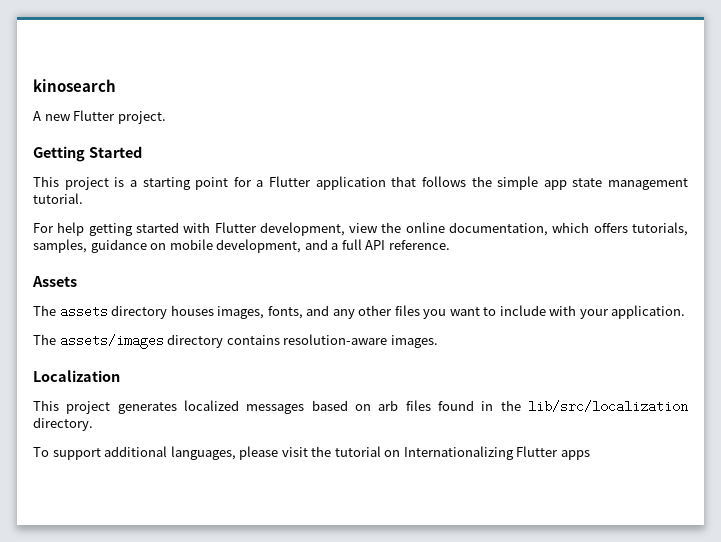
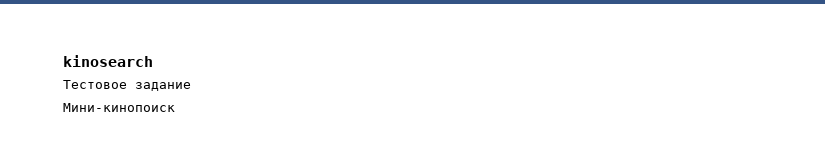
[33,110,166,124] [33,146,142,162] [33,176,688,190] [33,193,83,204] [33,222,688,236] [33,239,450,253] [32,276,77,287] [33,305,686,319] [33,334,438,349] [33,370,120,382] [33,400,688,414] [33,417,93,431] [33,446,590,460] A new Flutter project. // Getting Started // This project is a starting point for a Flutter application that follows the simple app state management tutorial. // For help getting started with Flutter development, view the online documentation, which offers tutorials, samples, guidance on mobile development, and a full API reference. // Assets // The assets directory houses images, fonts, and any other files you want to include with your application. // The assets/images directory contains resolution-aware images. // Localization // This project generates localized messages based on arb files found in the lib/src/localization directory. // To support additional languages, please visit the tutorial on Internationalizing Flutter apps -> [63,80,191,91] [63,103,175,112] Тестовое задание // Мини-кинопоиск

